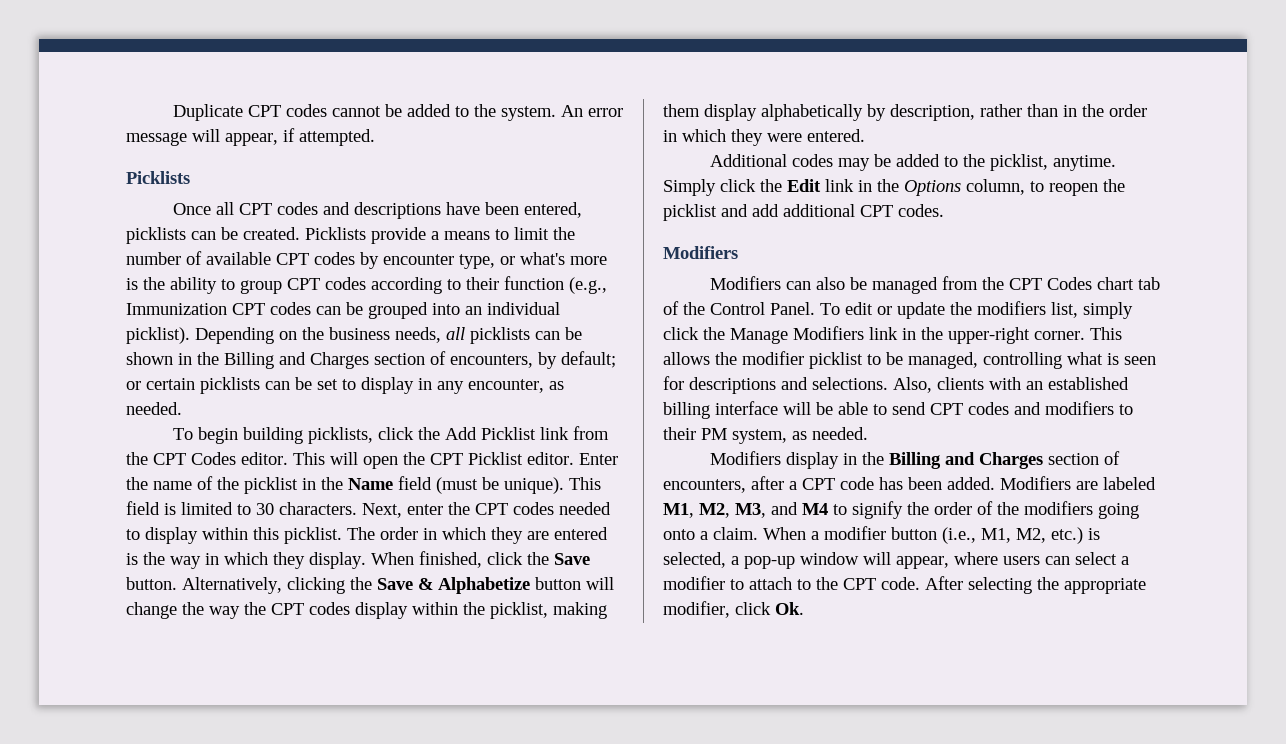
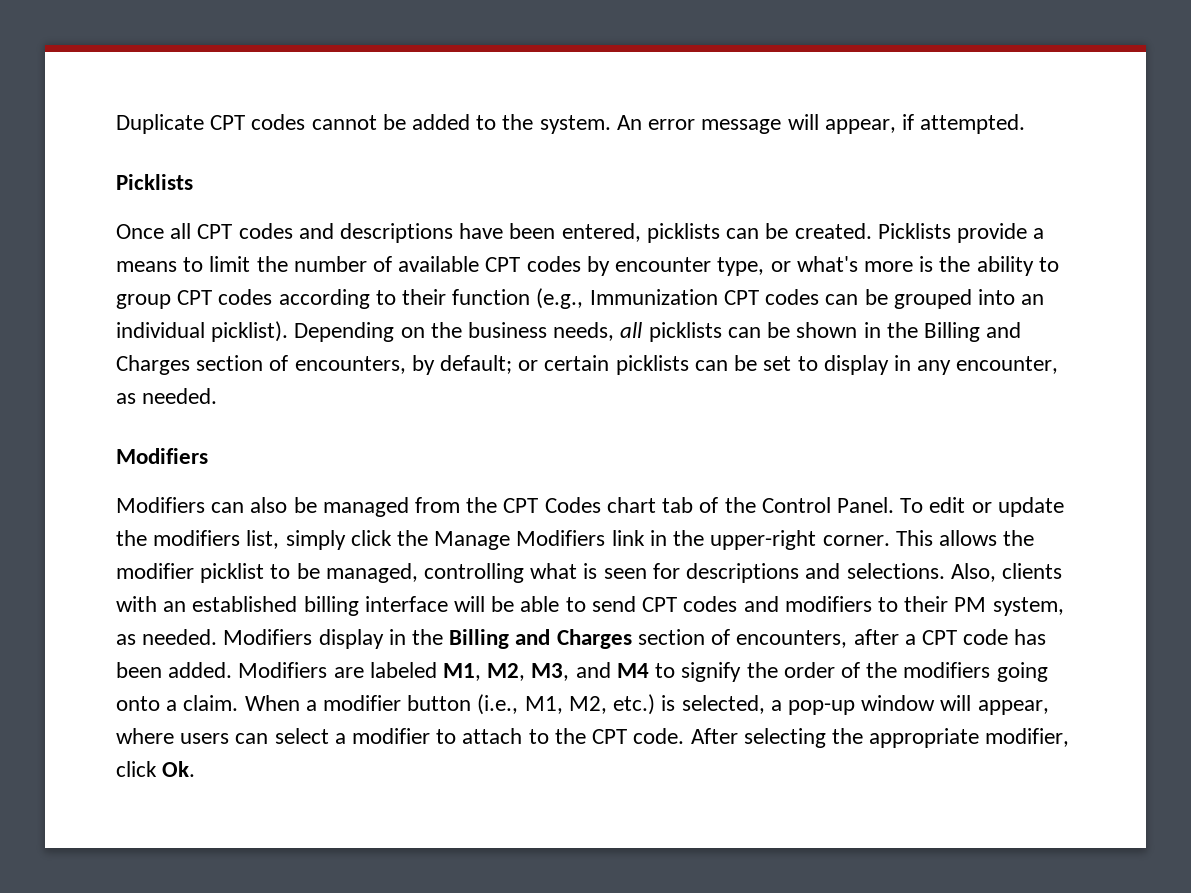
[172,426,609,444] [126,452,618,469] [126,476,601,494] [126,501,611,518] [126,527,608,544] [126,551,590,569] [126,577,614,594] [126,602,607,619] [663,104,1147,121] [663,129,865,146] [709,154,1116,171] [663,179,1125,196] [663,204,944,221] // To begin building picklists, click the Add Picklist link from the CPT Codes editor. This will open the CPT Picklist editor. Enter the name of the picklist in the Name field (must be unique). This field is limited to 30 characters. Next, enter the CPT codes needed to display within this picklist. The order in which they are entered is the way in which they display. When finished, click the Save button. Alternatively, clicking the Save & Alphabetize button will change the way the CPT codes display within the picklist, making them display alphabetically by description, rather than in the order in which they were entered. // Additional codes may be added to the picklist, anytime. Simply click the Edit link in the Options column, to reopen the picklist and add additional CPT codes. -> (218, 396) none
(868, 433) // -> (218, 637) none

